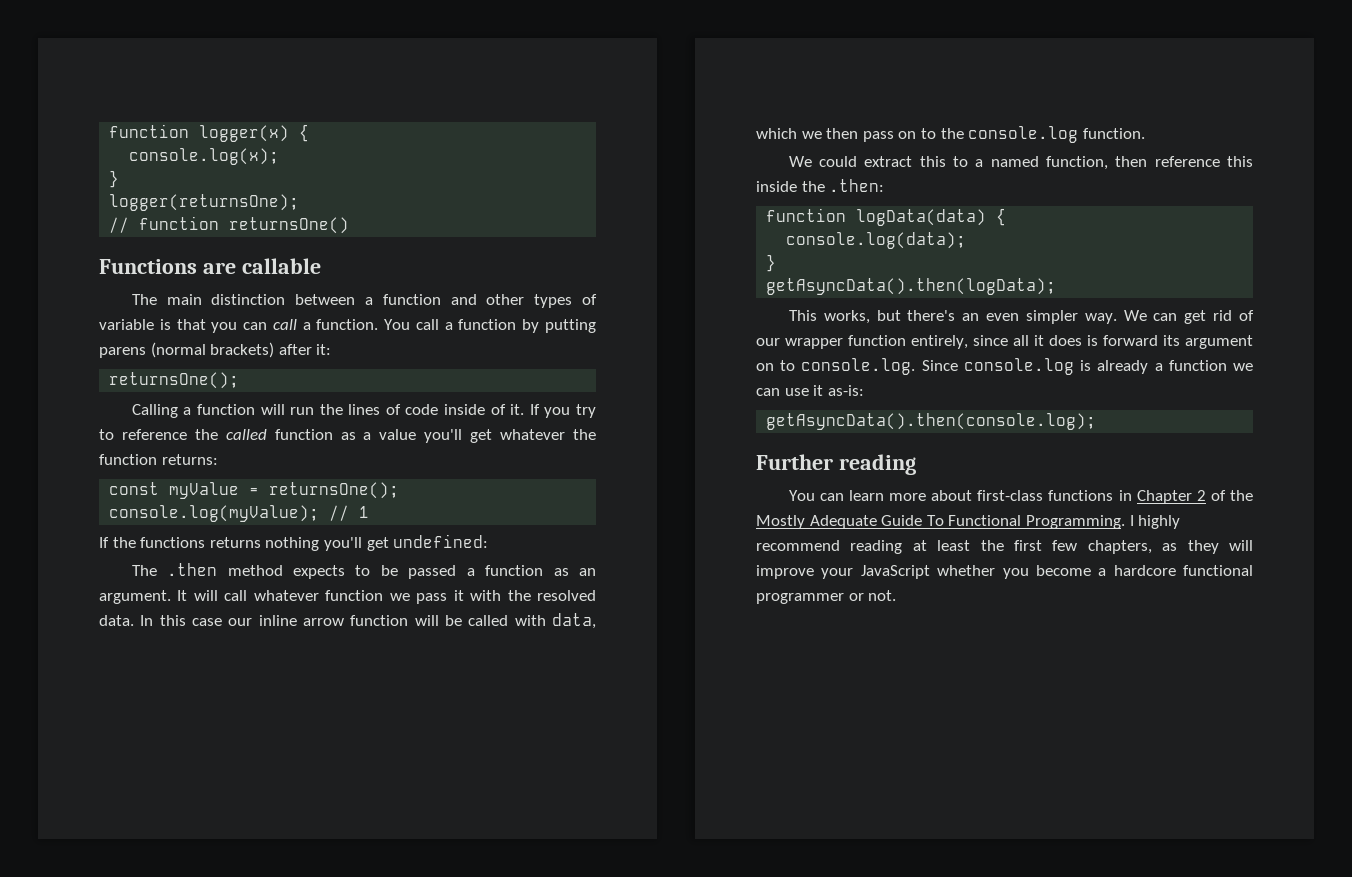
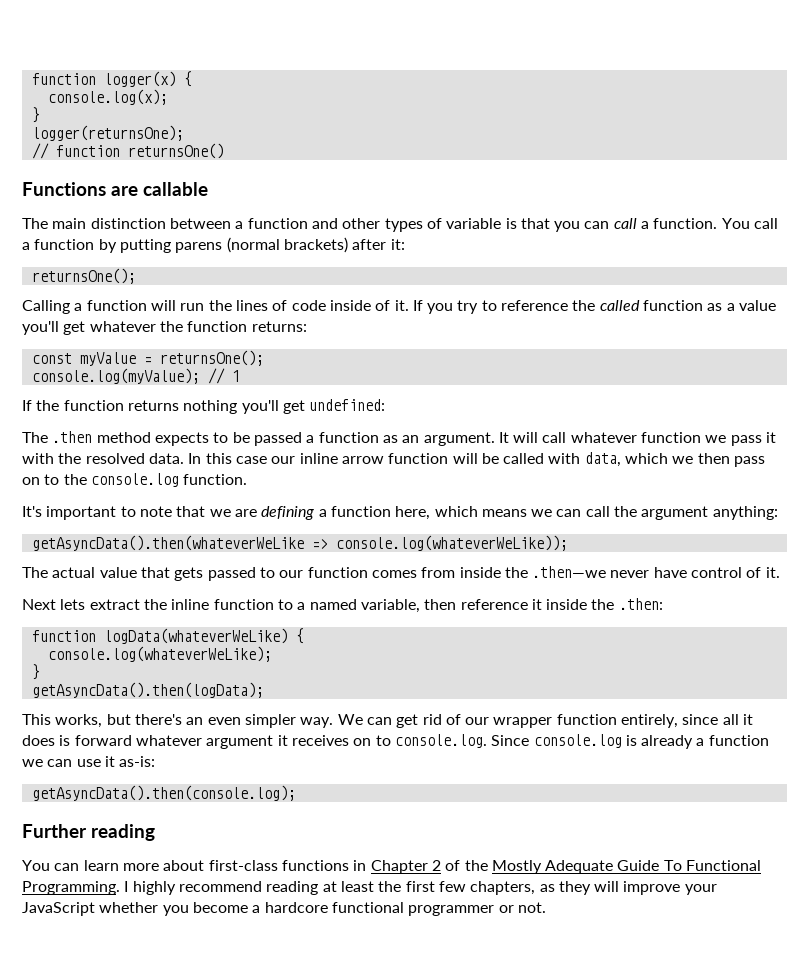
[140,537,206,548] functions -> [63,400,124,411] function
[788,156,946,167] We could extract this -> [22,506,778,520] [31,535,568,551] [22,566,780,581] [22,599,274,610] It's important to note that we are defining a function here, which means we can call the argument anything: // getAsyncData().then(whateverWeLike => console.log(whateverWeLike)); // The actual value that gets passed to our function comes from inside the .then—we never have control of it. // Next lets extract the inline function
[1046,156,1109,170] function, -> [360,599,420,613] variable,
[1226,156,1253,167] this -> [531,599,542,610] it
[856,208,1007,226] [786,232,967,249] logData(data) { // console.log(data); -> [103,628,304,644] [47,646,272,662] logData(whateverWeLike) { // console.log(whateverWeLike);
[1163,335,1253,349] its argument -> [135,735,349,749] whatever argument it receives

